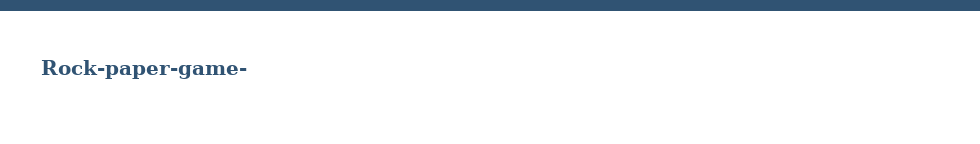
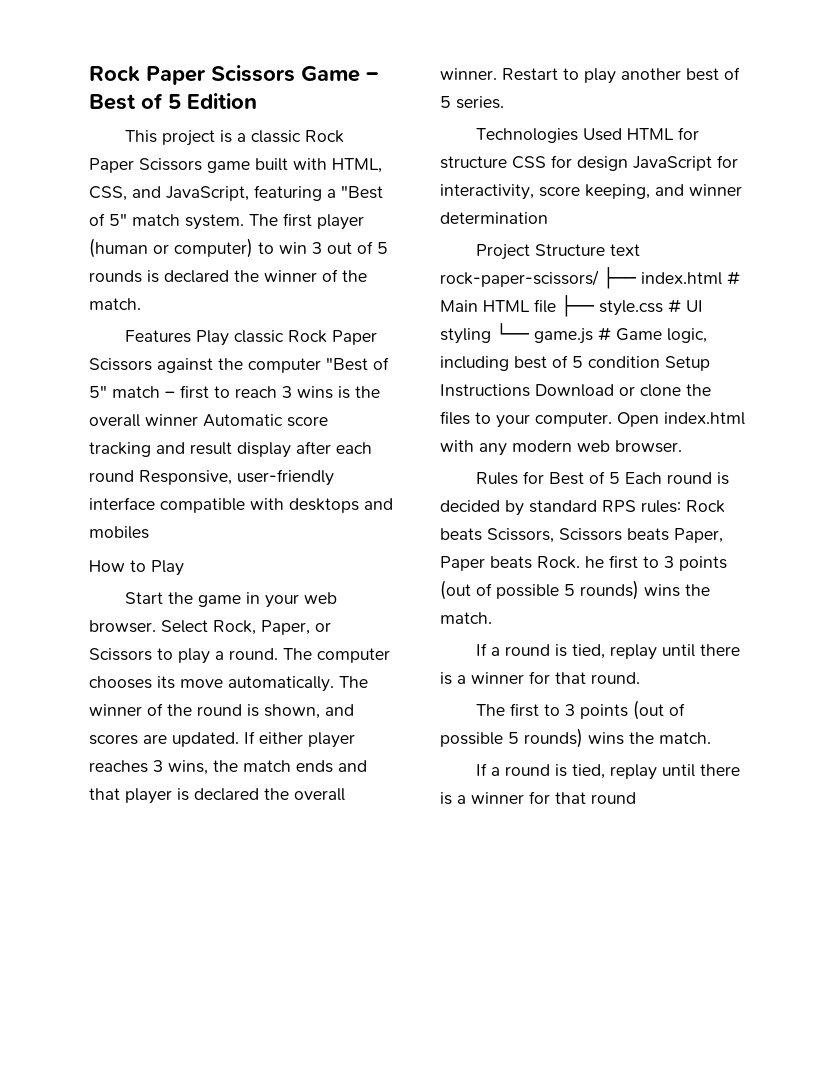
[41,60,247,79] Rock-paper-game- -> [89,65,378,85] [89,93,257,110] [125,130,345,146] [89,158,382,173] [89,185,383,201] [89,213,364,230] [89,238,388,258] [89,269,367,283] [89,298,141,310] [125,330,378,346] [89,357,389,373] [89,385,380,399] [89,414,328,427] [89,441,372,458] [89,469,334,486] [89,497,393,513] [89,526,149,539] [89,560,184,576] [125,592,338,608] [89,620,331,635] [89,648,390,664] [89,676,368,692] [89,703,354,719] [89,731,355,748] [89,760,367,775] [89,788,345,804] [440,67,740,84] [440,96,504,109] [476,127,700,143] [440,155,738,171] [440,184,742,200] [440,212,548,224] [476,244,641,260] [440,267,740,289] [440,295,703,317] [440,323,707,344] [440,355,710,371] [440,384,711,397] [440,411,745,428] [440,440,682,456] [476,471,730,485] [440,500,725,516] [440,528,723,543] [440,555,727,571] [440,580,710,600] [440,612,492,624] [476,643,741,660] [440,671,640,685] [476,700,686,720] [440,728,711,748] [476,763,741,780] [440,791,636,805] Rock Paper Scissors Game – Best of 5 Edition // This project is a classic Rock Paper Scissors game built with HTML, CSS, and JavaScript, featuring a "Best of 5" match system. The first player (human or computer) to win 3 out of 5 rounds is declared the winner of the match. // Features Play classic Rock Paper Scissors against the computer "Best of 5" match – first to reach 3 wins is the overall winner Automatic score tracking and result display after each round Responsive, user-friendly interface compatible with desktops and mobiles // How to Play // Start the game in your web browser. Select Rock, Paper, or Scissors to play a round. The computer chooses its move automatically. The winner of the round is shown, and scores are updated. If either player reaches 3 wins, the match ends and that player is declared the overall winner. Restart to play another best of 5 series. // Technologies Used HTML for structure CSS for design JavaScript for interactivity, score keeping, and winner determination // Project Structure text rock-paper-scissors/ ├── index.html # Main HTML file ├── style.css # UI styling └── game.js # Game logic, including best of 5 condition Setup Instructions Download or clone the files to your computer. Open index.html with any modern web browser. // Rules for Best of 5 Each round is decided by standard RPS rules: Rock beats Scissors, Scissors beats Paper, Paper beats Rock. he first to 3 points (out of possible 5 rounds) wins the match. // If a round is tied, replay until there is a winner for that round. // The first to 3 points (out of possible 5 rounds) wins the match. // If a round is tied, replay until there is a winner for that round

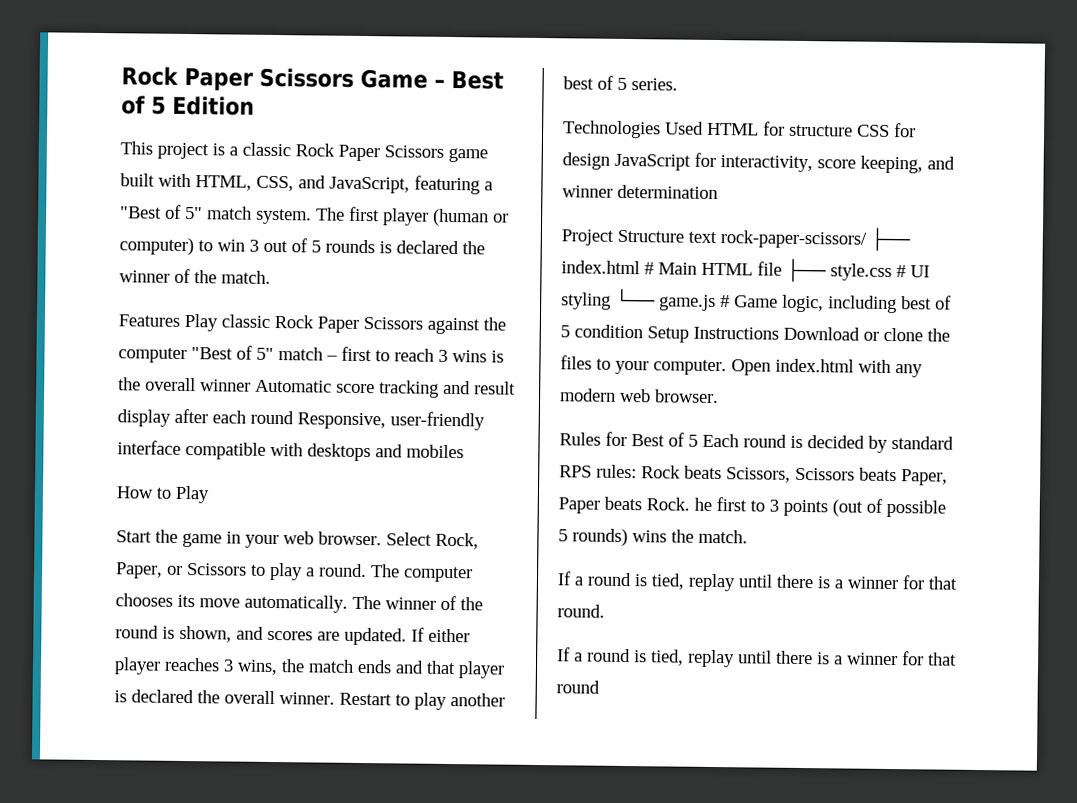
[476,700,686,720] [440,728,711,748] // The first to 3 points (out of possible 5 rounds) wins the match. -> (605, 611) none

